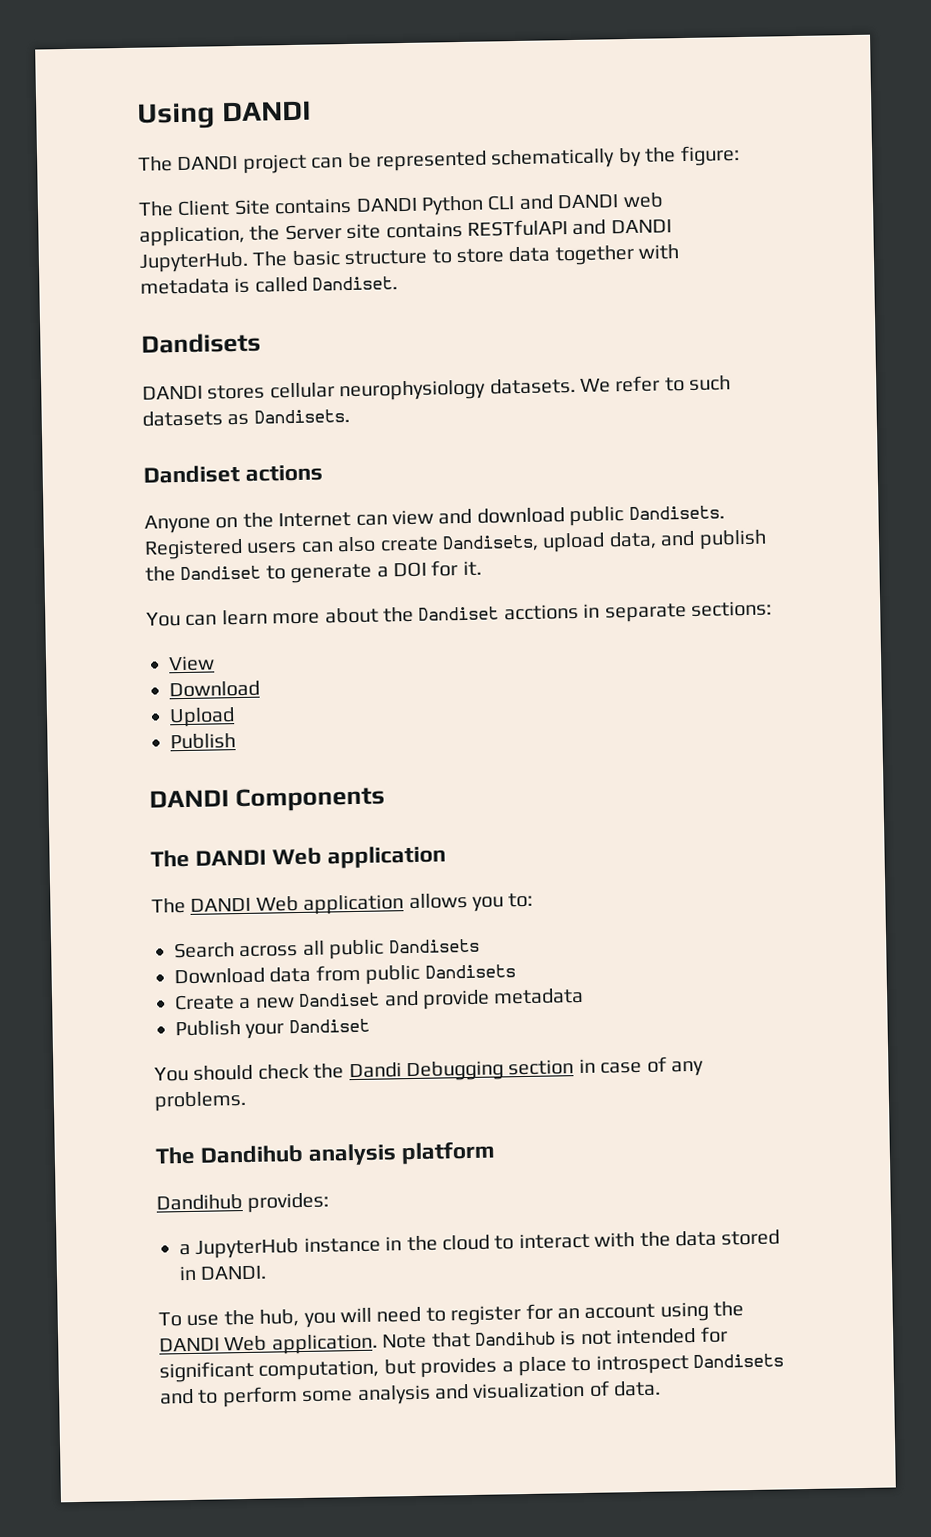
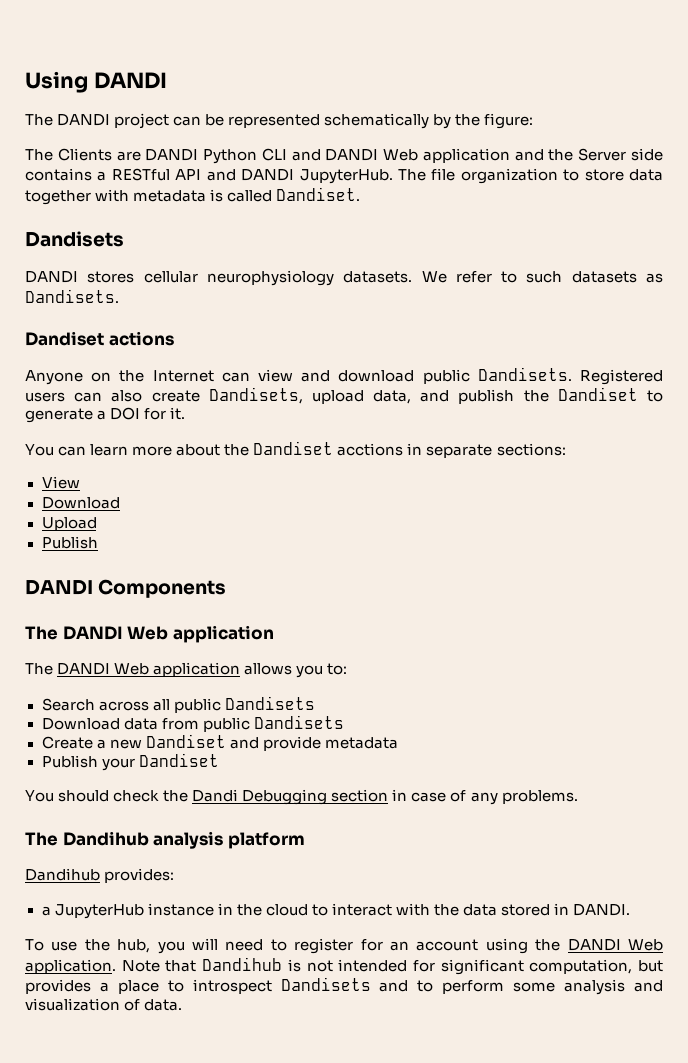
[177,197,353,217] Client Site contains -> [57,148,141,161] Clients are
[622,192,664,209] [139,219,568,247] web application, the Server site contains RESTfulAPI -> [383,148,663,163] [25,168,202,181] Web application and the Server side contains a RESTful API
[291,249,429,267] basic structure -> [431,168,558,184] file organization

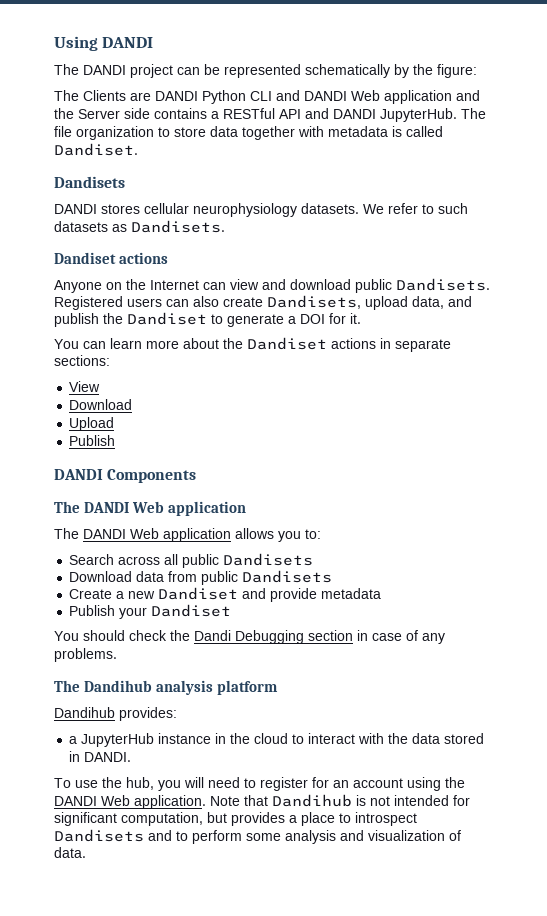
[337,443,404,456] acctions -> [331,338,376,349] actions

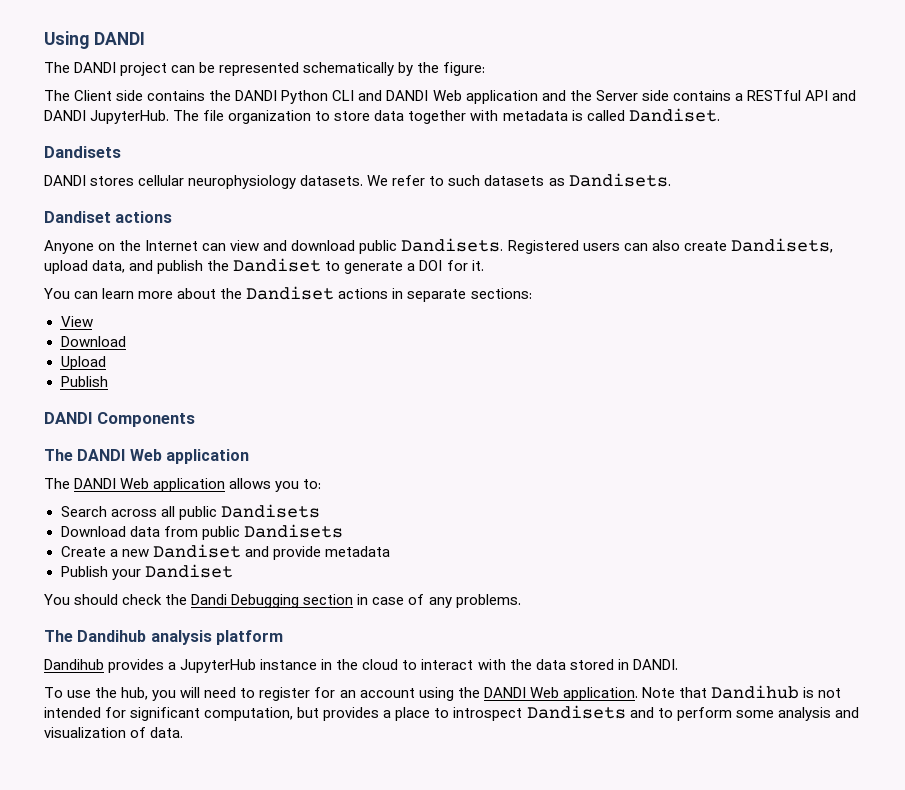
[83,90,151,101] Clients are -> [74,90,232,101] Client side contains the
[119,707,177,721] provides: // -> [108,659,165,673] provides

